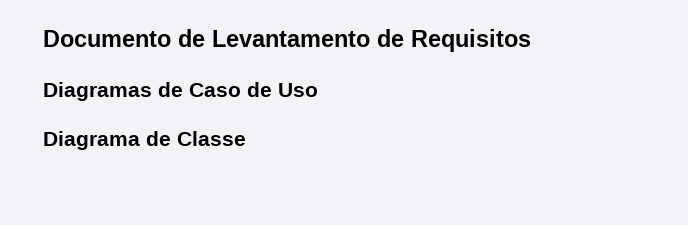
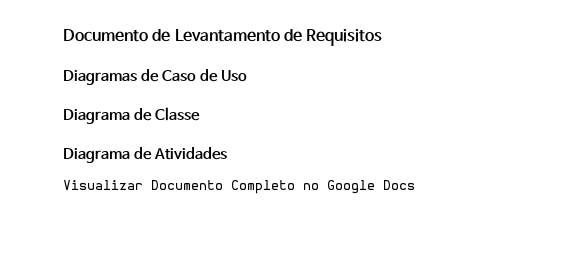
(246, 138) none -> [63,147,228,163] [63,180,415,194] // Diagrama de Atividades // Visualizar Documento Completo no Google Docs

